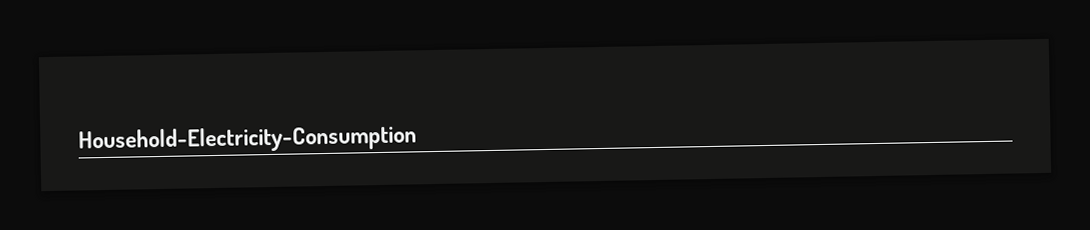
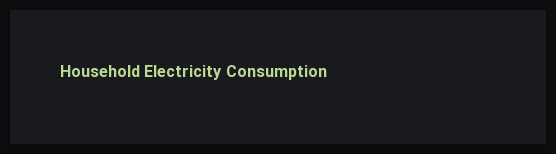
[78,124,417,155] Household-Electricity-Consumption -> [60,65,327,80] Household Electricity Consumption

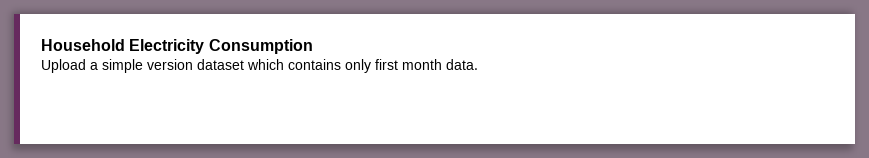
(327, 72) none -> [41,59,478,73] // Upload a simple version dataset which contains only first month data.

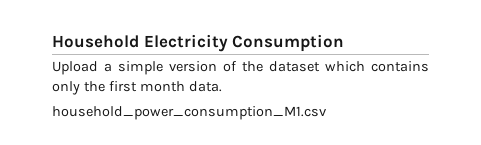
(193, 64) none -> [223,61,263,72] of the
(371, 66) none -> [83,81,105,92] the
(478, 64) none -> [52,106,327,120] // household_power_consumption_M1.csv

